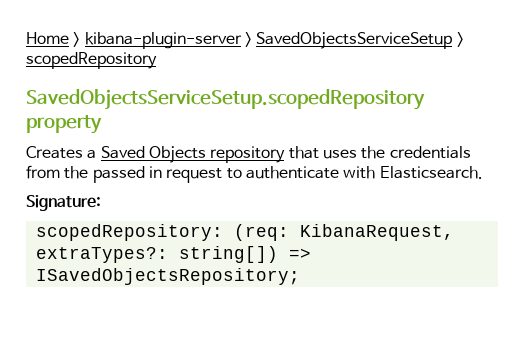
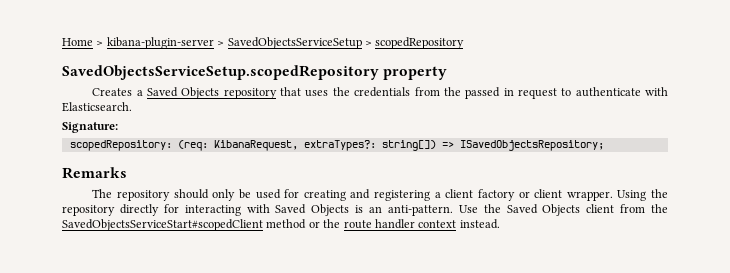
(300, 276) none -> [62,167,127,179] [92,189,668,201] [62,204,668,216] [62,219,500,231] // Remarks // The repository should only be used for creating and registering a client factory or client wrapper. Using the repository directly for interacting with Saved Objects is an anti-pattern. Use the Saved Objects client from the SavedObjectsServiceStart#scopedClient method or the route handler context instead.

